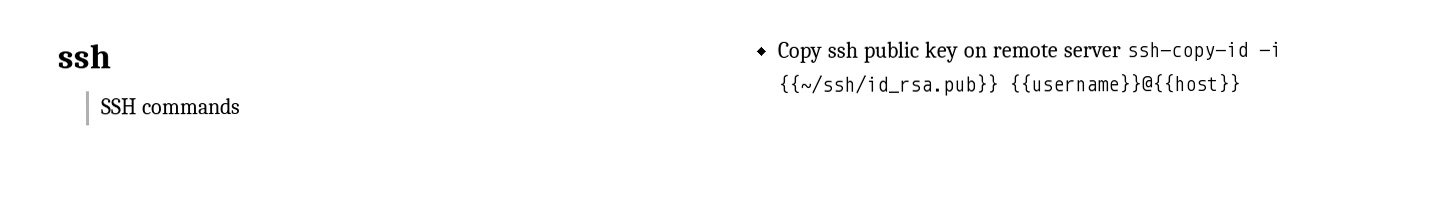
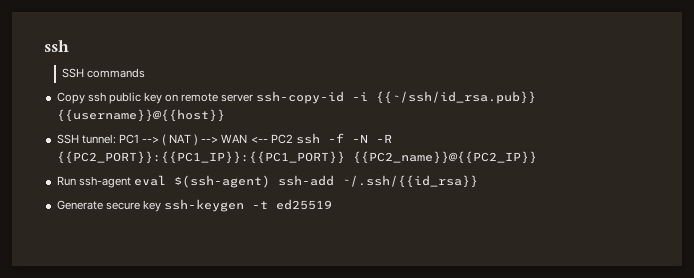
(1241, 83) none -> [56,133,392,146] [56,151,537,164] [56,175,478,188] [56,199,332,212] // SSH tunnel: PC1 --> ( NAT ) --> WAN <-- PC2 ssh -f -N -R {{PC2_PORT}}:{{PC1_IP}}:{{PC1_PORT}} {{PC2_name}}@{{PC2_IP}} // Run ssh-agent eval $(ssh-agent) ssh-add ~/.ssh/{{id_rsa}} // Generate secure key ssh-keygen -t ed25519

